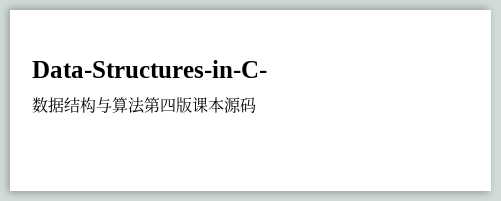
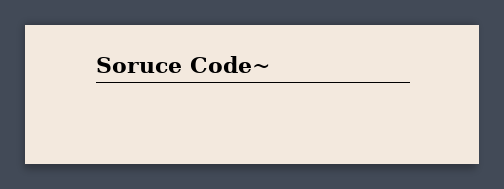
[32,60,267,78] [32,97,256,114] Data-Structures-in-C- // 数据结构与算法第四版课本源码 -> [96,56,270,73] Soruce Code~

